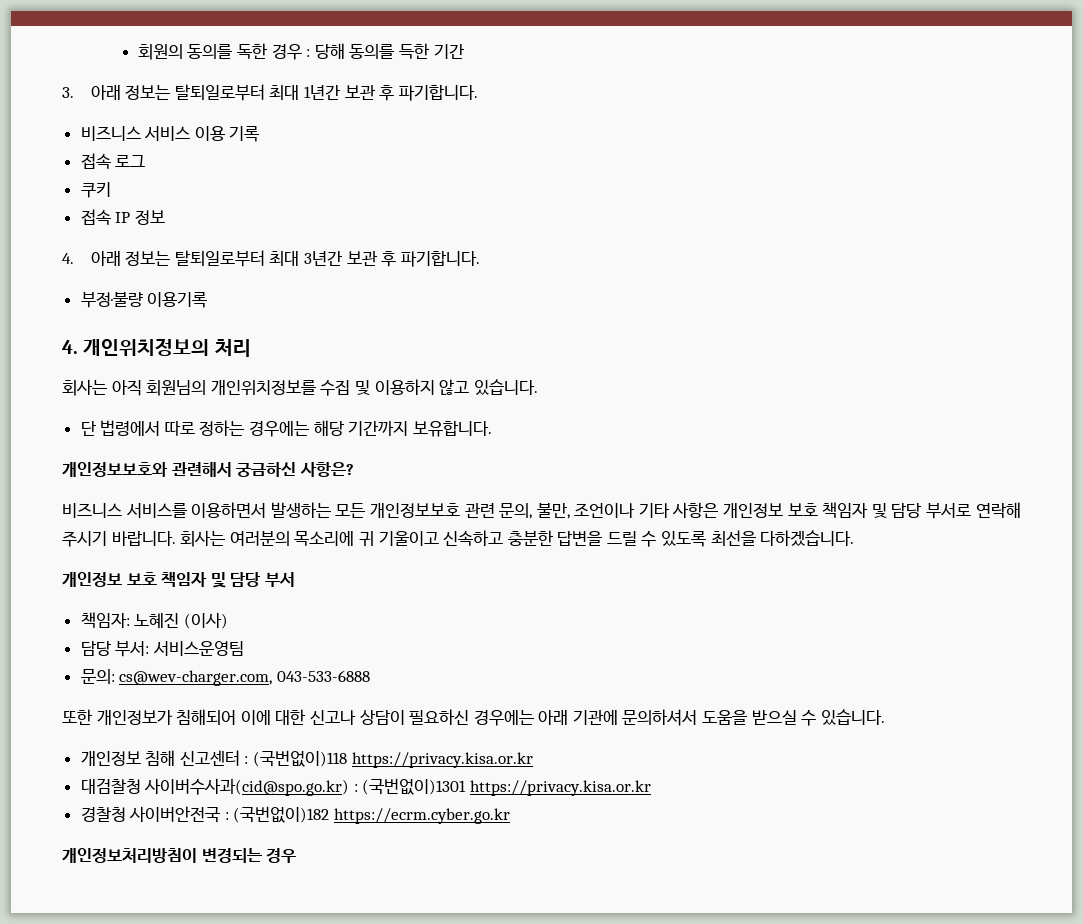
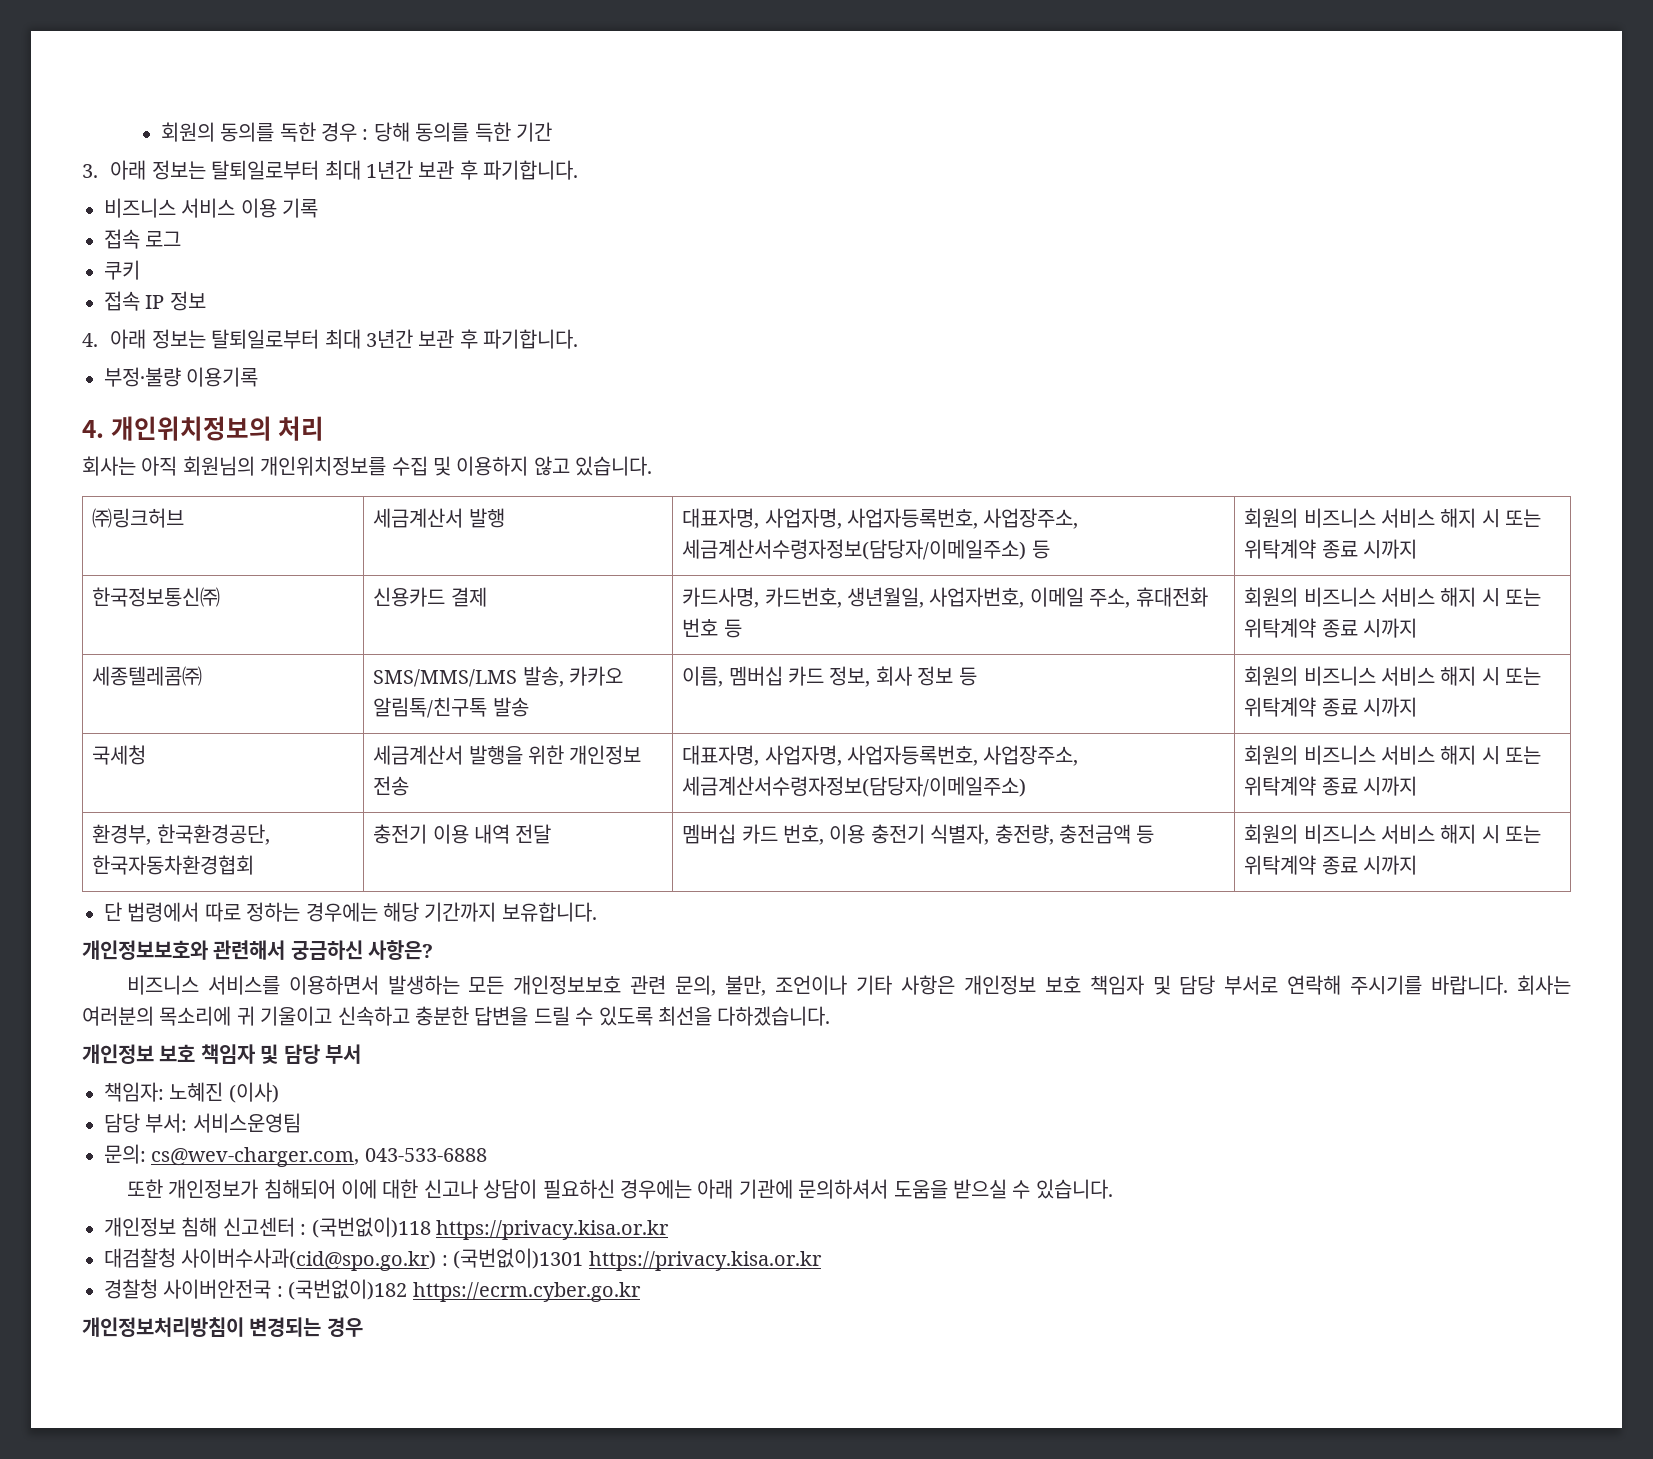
(538, 387) none -> [92,508,185,528] [373,508,505,528] [682,508,1079,529] [682,539,1050,560] [1244,508,1542,528] [1244,539,1418,559] [92,587,221,607] [373,587,487,607] [682,587,1208,608] [682,618,742,638] [1244,587,1542,607] [1244,618,1418,638] [92,666,203,686] [373,666,624,687] [373,697,529,718] [682,666,977,687] [1244,666,1542,686] [1244,697,1418,717] [92,745,147,765] [373,745,642,765] [373,776,410,796] [682,745,1079,766] [682,776,1027,797] [1244,745,1542,765] [1244,776,1418,796] [92,824,270,845] [92,855,255,875] [373,824,552,844] [682,824,1155,845] [1244,824,1542,844] [1244,855,1418,875] // ㈜링크허브 | 세금계산서 발행 | 대표자명, 사업자명, 사업자등록번호, 사업장주소, 세금계산서수령자정보(담당자/이메일주소) 등 | 회원의 비즈니스 서비스 해지 시 또는 위탁계약 종료 시까지 // 한국정보통신㈜ | 신용카드 결제 | 카드사명, 카드번호, 생년월일, 사업자번호, 이메일 주소, 휴대전화 번호 등 | 회원의 비즈니스 서비스 해지 시 또는 위탁계약 종료 시까지 // 세종텔레콤㈜ | SMS/MMS/LMS 발송, 카카오 알림톡/친구톡 발송 | 이름, 멤버십 카드 정보, 회사 정보 등 | 회원의 비즈니스 서비스 해지 시 또는 위탁계약 종료 시까지 // 국세청 | 세금계산서 발행을 위한 개인정보 전송 | 대표자명, 사업자명, 사업자등록번호, 사업장주소, 세금계산서수령자정보(담당자/이메일주소) | 회원의 비즈니스 서비스 해지 시 또는 위탁계약 종료 시까지 // 환경부, 한국환경공단, 한국자동차환경협회 | 충전기 이용 내역 전달 | 멤버십 카드 번호, 이용 충전기 식별자, 충전량, 충전금액 등 | 회원의 비즈니스 서비스 해지 시 또는 위탁계약 종료 시까지
[62,531,107,547] 주시기 -> [1350,975,1423,995] 주시기를

